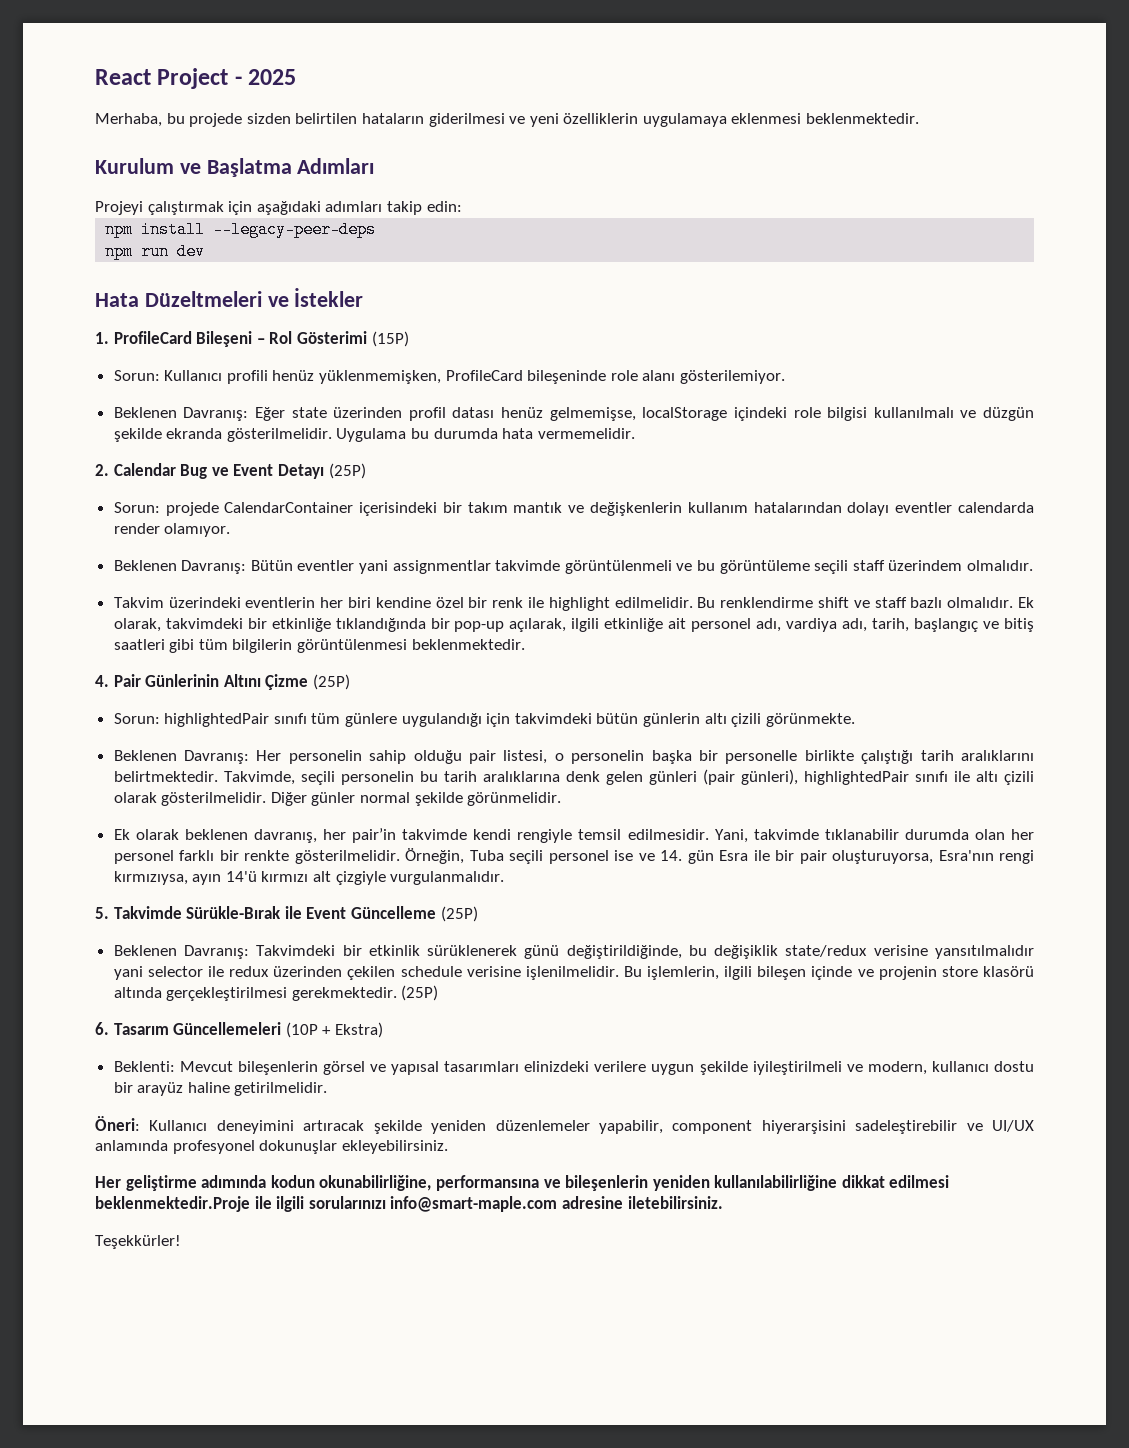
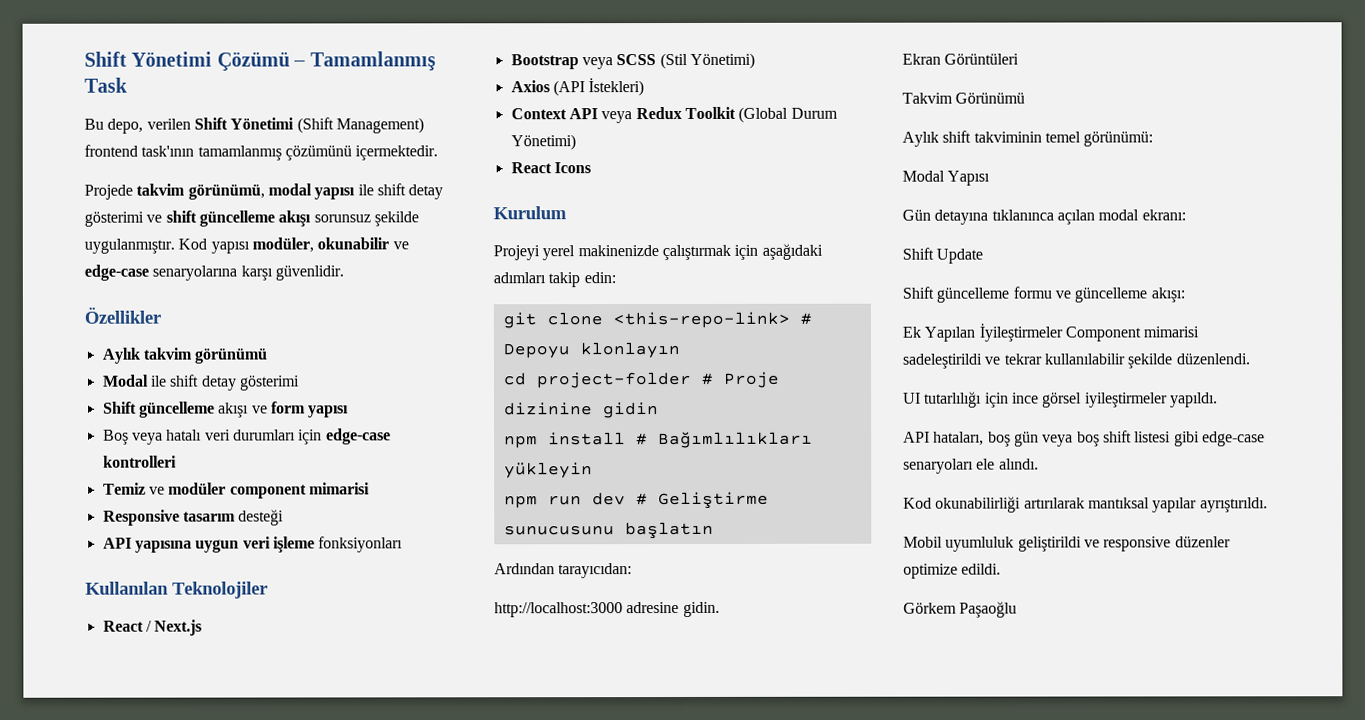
[95,68,297,89] [95,113,920,127] [95,158,375,177] React Project - 2025 // Merhaba, bu projede sizden belirtilen hataların giderilmesi ve yeni özelliklerin uygulamaya eklenmesi beklenmektedir. // Kurulum ve Başlatma Adımları -> [84,51,436,72] [84,77,128,93] [84,117,424,134] [84,144,439,161] [84,183,444,200] [84,210,419,227] [84,237,409,254] [84,264,344,281] [84,306,161,324] [101,347,269,364] [102,374,300,391] [102,401,350,418] [102,428,391,445] [102,455,177,468] [102,482,370,499] [102,509,285,526] [102,536,404,553] [85,581,268,599] [102,619,203,636] [510,52,755,70] [510,78,645,97] [510,106,838,124] [510,134,576,151] [510,162,591,174] [493,206,567,220] Shift Yönetimi Çözümü – Tamamlanmış Task // Bu depo, verilen Shift Yönetimi (Shift Management) frontend task'ının tamamlanmış çözümünü içermektedir. // Projede takvim görünümü, modal yapısı ile shift detay gösterimi ve shift güncelleme akışı sorunsuz şekilde uygulanmıştır. Kod yapısı modüler, okunabilir ve edge-case senaryolarına karşı güvenlidir. // Özellikler // Aylık takvim görünümü // Modal ile shift detay gösterimi // Shift güncelleme akışı ve form yapısı // Boş veya hatalı veri durumları için edge-case kontrolleri // Temiz ve modüler component mimarisi // Responsive tasarım desteği // API yapısına uygun veri işleme fonksiyonları // Kullanılan Teknolojiler // React / Next.js // Bootstrap veya SCSS (Stil Yönetimi) // Axios (API İstekleri) // Context API veya Redux Toolkit (Global Durum Yönetimi) // React Icons // Kurulum
(143, 208) none -> [542,245,659,261] yerel makinenizde
(462, 206) none -> [502,311,812,329] [502,342,680,359] [503,371,780,389] [503,402,659,419] // git clone <this-repo-link> # Depoyu klonlayın // cd project-folder # Proje dizinine gidin
[213,221,377,238] --legacy-peer-deps -> [635,431,813,449] [503,462,593,479] # Bağımlılıkları yükleyin
[95,288,364,307] [95,331,409,347] [113,370,786,384] [113,407,1034,421] [113,428,635,442] [95,463,366,479] [113,502,1034,516] [113,523,231,537] [113,560,1033,574] [113,597,1034,611] [113,618,1034,632] [113,639,525,653] [95,674,350,690] [113,713,855,727] [113,750,1034,764] [113,769,1034,785] [113,792,562,806] [113,828,1034,843] [113,848,1035,864] [113,871,505,885] [95,906,478,922] [113,945,1034,959] [113,966,1034,980] [113,985,439,1001] [95,1022,383,1038] [113,1061,1034,1075] [113,1082,328,1096] [95,1116,1034,1134] [95,1140,448,1154] [95,1175,950,1191] [95,1196,723,1212] [95,1235,181,1249] // Hata Düzeltmeleri ve İstekler // 1. ProfileCard Bileşeni – Rol Gösterimi (15P) // Sorun: Kullanıcı profili henüz yüklenmemişken, ProfileCard bileşeninde role alanı gösterilemiyor. // Beklenen Davranış: Eğer state üzerinden profil datası henüz gelmemişse, localStorage içindeki role bilgisi kullanılmalı ve düzgün şekilde ekranda gösterilmelidir. Uygulama bu durumda hata vermemelidir. // 2. Calendar Bug ve Event Detayı (25P) // Sorun: projede CalendarContainer içerisindeki bir takım mantık ve değişkenlerin kullanım hatalarından dolayı eventler calendarda render olamıyor. // Beklenen Davranış: Bütün eventler yani assignmentlar takvimde görüntülenmeli ve bu görüntüleme seçili staff üzerindem olmalıdır. // Takvim üzerindeki eventlerin her biri kendine özel bir renk ile highlight edilmelidir. Bu renklendirme shift ve staff bazlı olmalıdır. Ek olarak, takvimdeki bir etkinliğe tıklandığında bir pop-up açılarak, ilgili etkinliğe ait personel adı, vardiya adı, tarih, başlangıç ve bitiş saatleri gibi tüm bilgilerin görüntülenmesi beklenmektedir. // 4. Pair Günlerinin Altını Çizme (25P) // Sorun: highlightedPair sınıfı tüm günlere uygulandığı için takvimdeki bütün günlerin altı çizili görünmekte. // Beklenen Davranış: Her personelin sahip olduğu pair listesi, o personelin başka bir personelle birlikte çalıştığı tarih aralıklarını belirtmektedir. Takvimde, seçili personelin bu tarih aralıklarına denk gelen günleri (pair günleri), highlightedPair sınıfı ile altı çizili olarak gösterilmelidir. Diğer günler normal şekilde görünmelidir. // Ek olarak beklenen davranış, her pair’in takvimde kendi rengiyle temsil edilmesidir. Yani, takvimde tıklanabilir durumda olan her personel farklı bir renkte gösterilmelidir. Örneğin, Tuba seçili personel ise ve 14. gün Esra ile bir pair oluşturuyorsa, Esra'nın rengi kırmızıysa, ayın 14'ü kırmızı alt çizgiyle vurgulanmalıdır. // 5. Takvimde Sürükle-Bırak ile Event Güncelleme (25P) // Beklenen Davranış: Takvimdeki bir etkinlik sürüklenerek günü değiştirildiğinde, bu değişiklik state/redux verisine yansıtılmalıdır yani selector ile redux üzerinden çekilen schedule verisine işlenilmelidir. Bu işlemlerin, ilgili bileşen içinde ve projenin store klasörü altında gerçekleştirilmesi gerekmektedir. (25P) // 6. Tasarım Güncellemeleri (10P + Ekstra) // Beklenti: Mevcut bileşenlerin görsel ve yapısal tasarımları elinizdeki verilere uygun şekilde iyileştirilmeli ve modern, kullanıcı dostu bir arayüz haline getirilmelidir. // Öneri: Kullanıcı deneyimini artıracak şekilde yeniden düzenlemeler yapabilir, component hiyerarşisini sadeleştirebilir ve UI/UX anlamında profesyonel dokunuşlar ekleyebilirsiniz. // Her geliştirme adımında kodun okunabilirliğine, performansına ve bileşenlerin yeniden kullanılabilirliğine dikkat edilmesi beklenmektedir.Proje ile ilgili sorularınızı info@smart-maple.com adresine iletebilirsiniz. // Teşekkürler! -> [635,491,769,510] [503,521,714,540] [494,563,633,579] [494,601,720,618] [902,53,1020,65] [902,92,1026,104] [902,130,1154,147] [902,170,991,186] [902,209,1186,225] [902,247,984,264] [902,286,1185,303] [902,323,1200,342] [902,353,1251,369] [903,391,1218,408] [903,430,1265,447] [903,458,1039,474] [903,496,1268,513] [903,536,1231,552] [903,563,1002,579] [903,601,1018,618] # Geliştirme sunucusunu başlatın // Ardından tarayıcıdan: // http://localhost:3000 adresine gidin. // Ekran Görüntüleri // Takvim Görünümü // Aylık shift takviminin temel görünümü: // Modal Yapısı // Gün detayına tıklanınca açılan modal ekranı: // Shift Update // Shift güncelleme formu ve güncelleme akışı: // Ek Yapılan İyileştirmeler Component mimarisi sadeleştirildi ve tekrar kullanılabilir şekilde düzenlendi. // UI tutarlılığı için ince görsel iyileştirmeler yapıldı. // API hataları, boş gün veya boş shift listesi gibi edge-case senaryoları ele alındı. // Kod okunabilirliği artırılarak mantıksal yapılar ayrıştırıldı. // Mobil uyumluluk geliştirildi ve responsive düzenler optimize edildi. // Görkem Paşaoğlu

